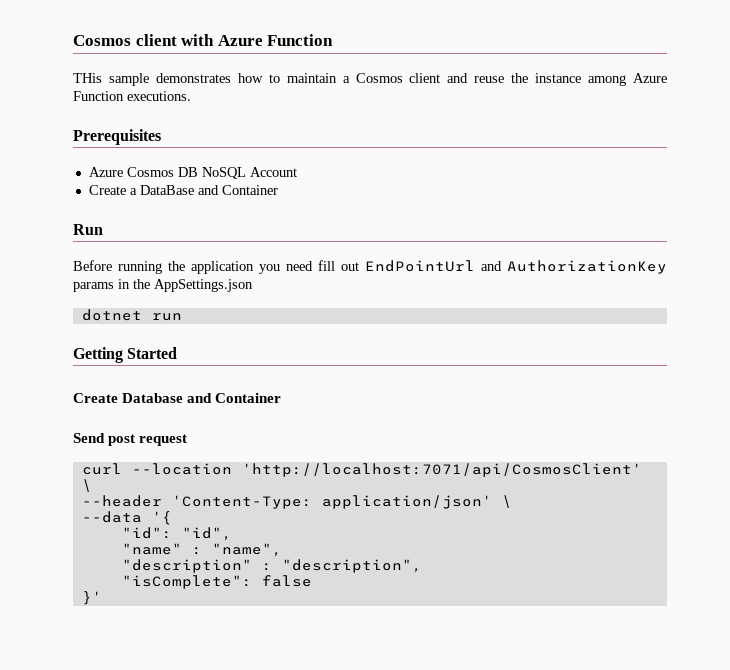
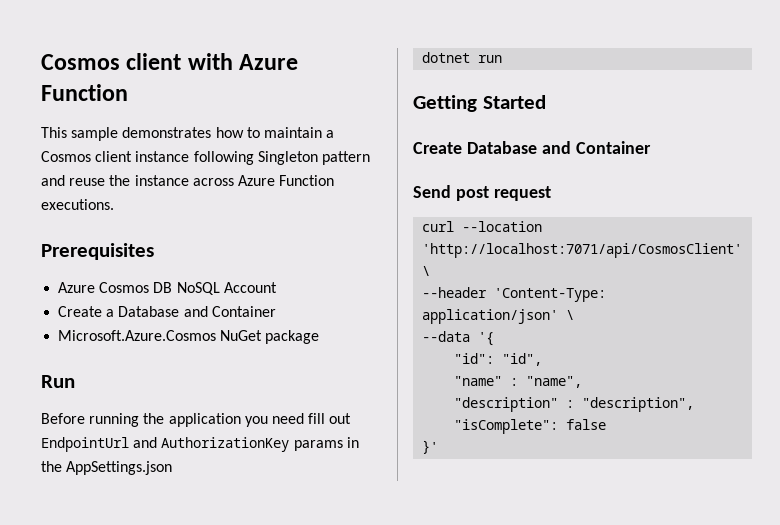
[73,73,102,83] THis -> [41,127,67,138] This
(441, 78) none -> [135,151,370,165] instance following Singleton pattern
[588,75,627,86] among -> [192,178,234,186] across
[139,185,278,195] DataBase and Container -> [118,306,276,317] [58,330,320,344] Database and Container // Microsoft.Azure.Cosmos NuGet package
[365,260,475,272] EndPointUrl -> [41,437,129,452] EndpointUrl

